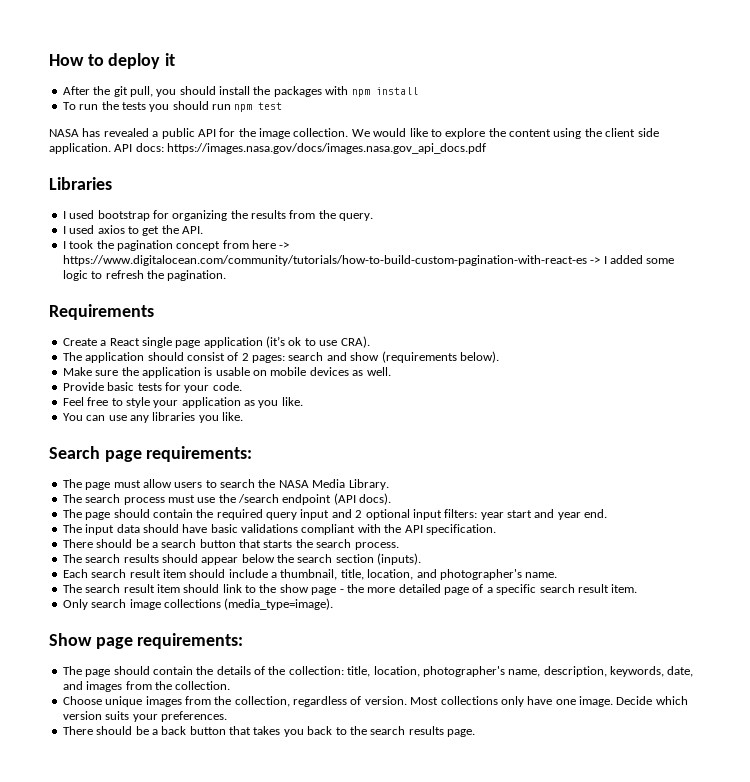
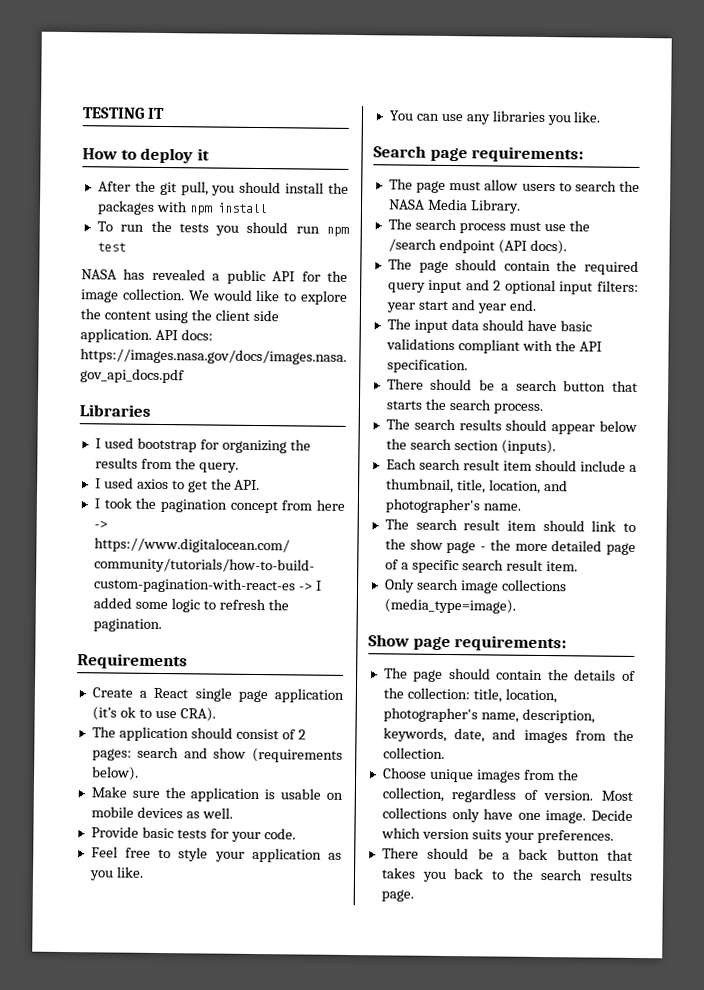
(49, 60) none -> [82,107,166,120] TESTING IT //

